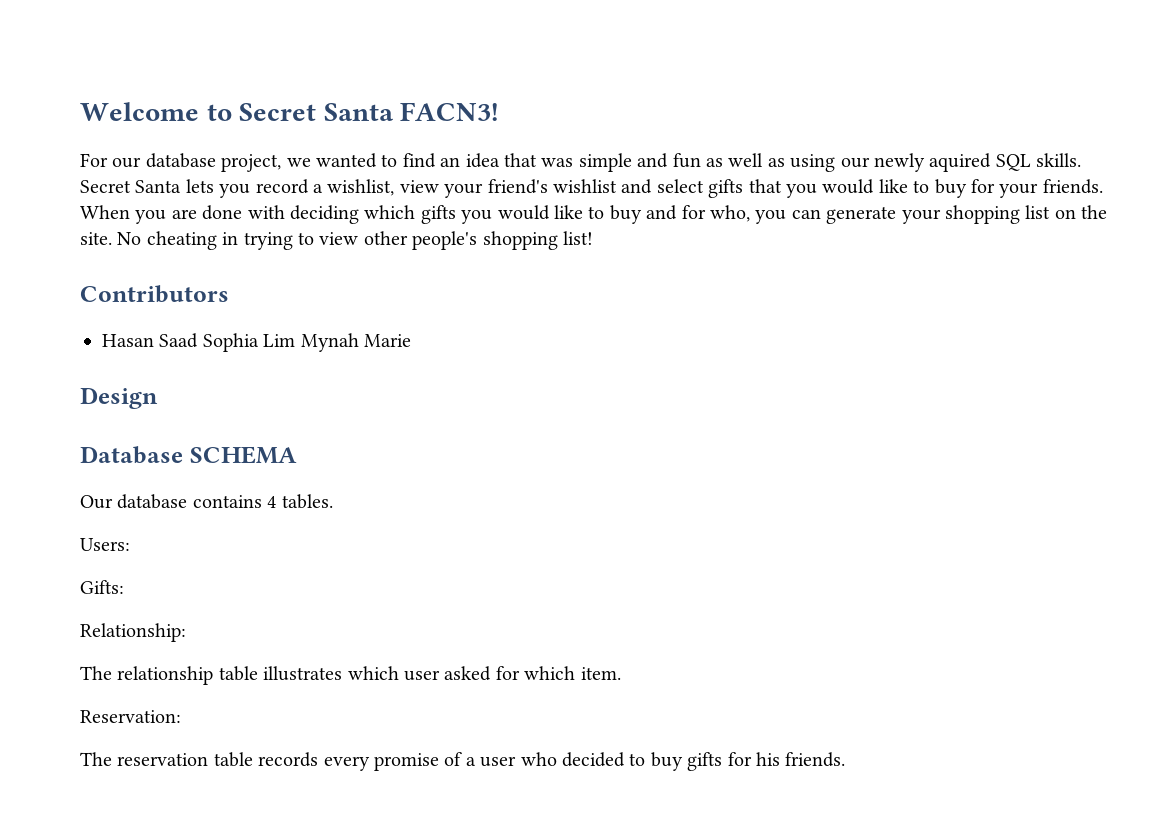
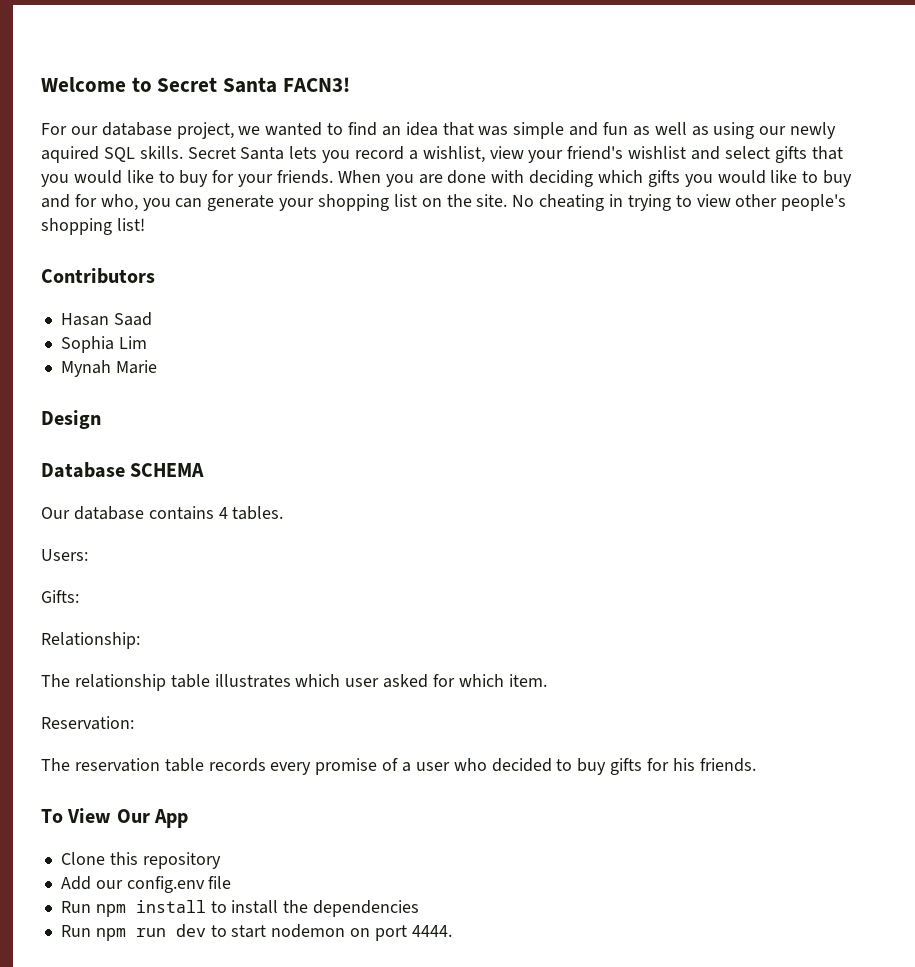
(199, 340) none -> (152, 319) //
(296, 340) none -> (147, 342) //
(846, 759) none -> [41,808,189,828] [60,852,221,869] [60,876,232,893] [60,900,420,917] [60,924,452,941] // To View Our App // Clone this repository // Add our config.env file // Run npm install to install the dependencies // Run npm run dev to start nodemon on port 4444.

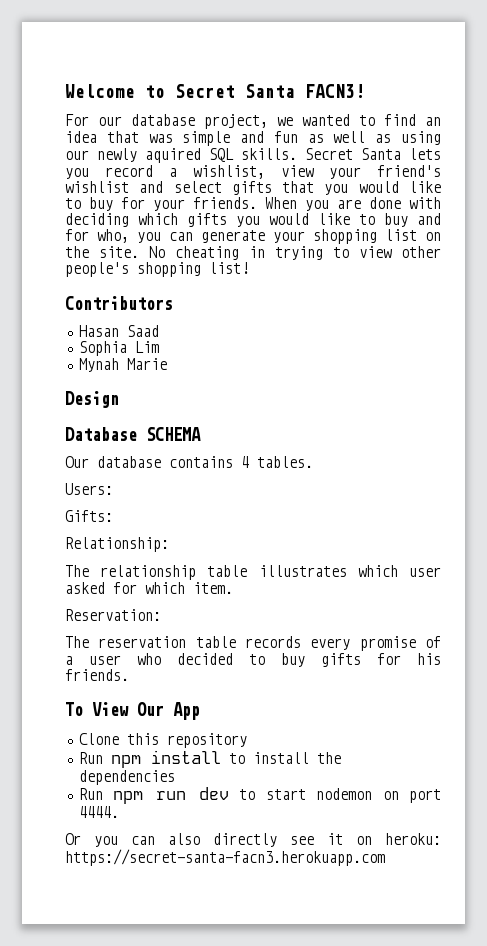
[60,876,232,893] // Add our config.env file -> (247, 740) none
(452, 931) none -> [65,833,441,847] [65,849,385,866] // Or you can also directly see it on heroku: https://secret-santa-facn3.herokuapp.com

